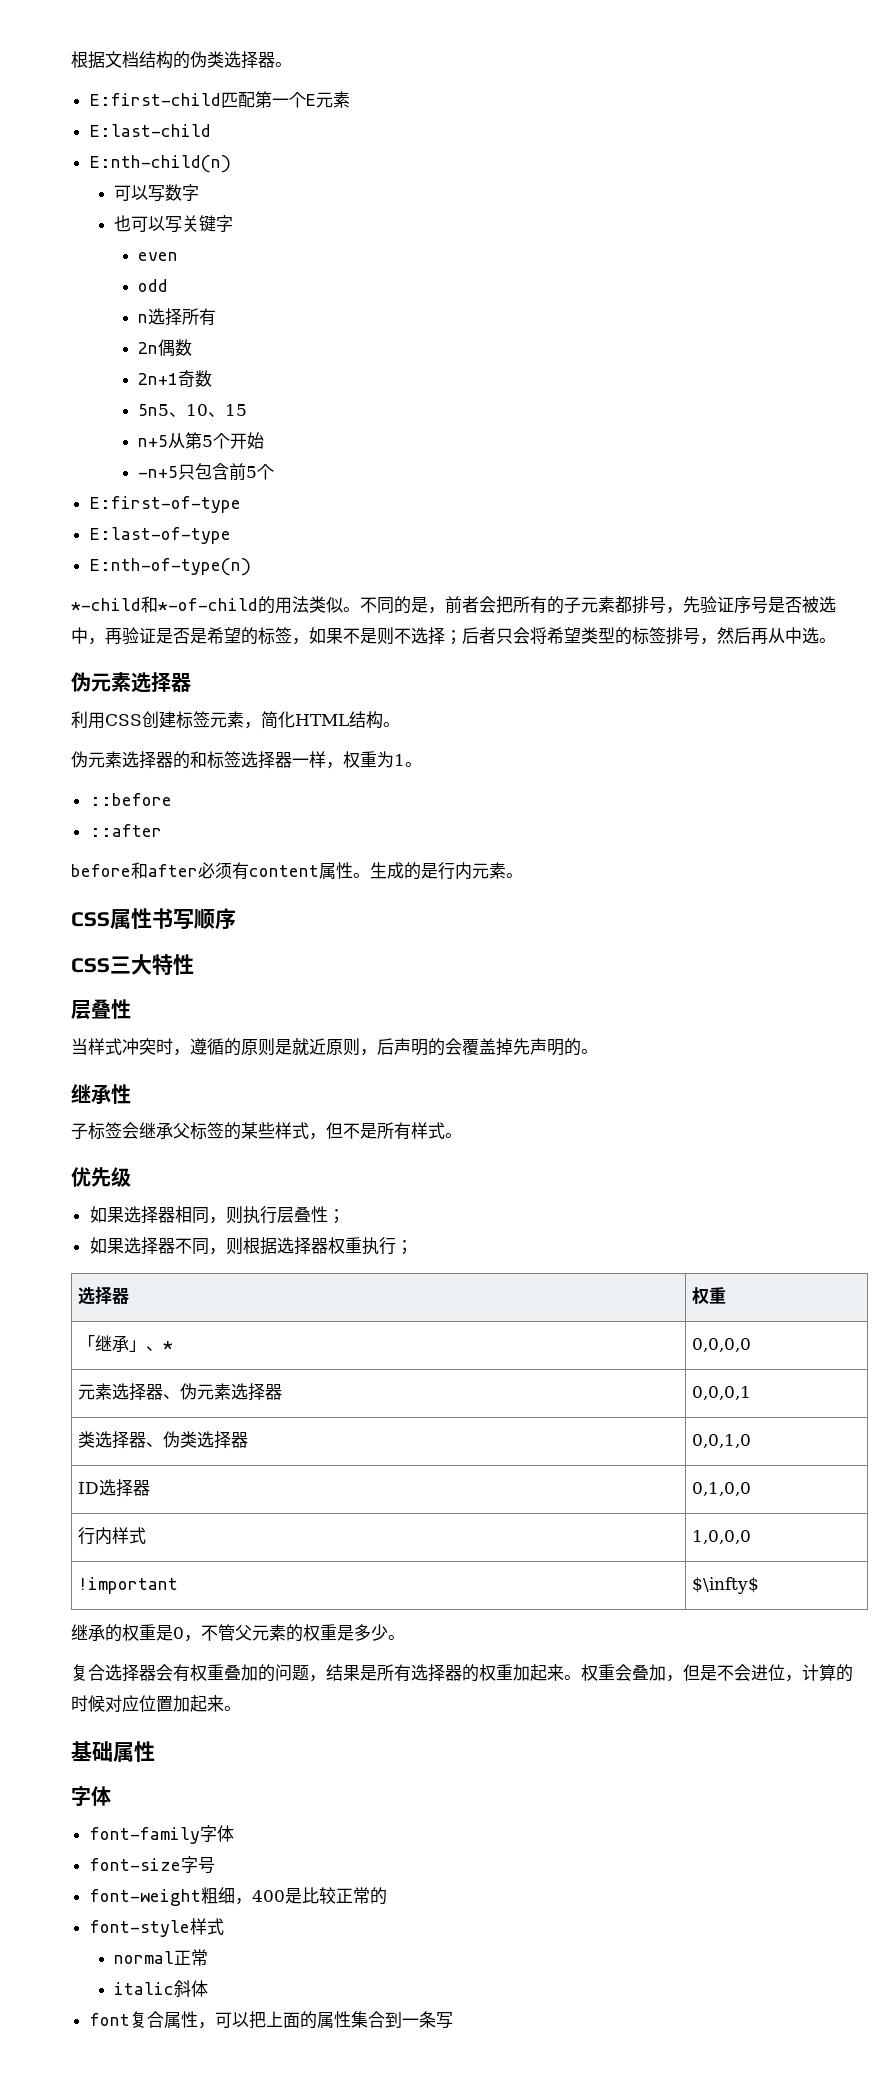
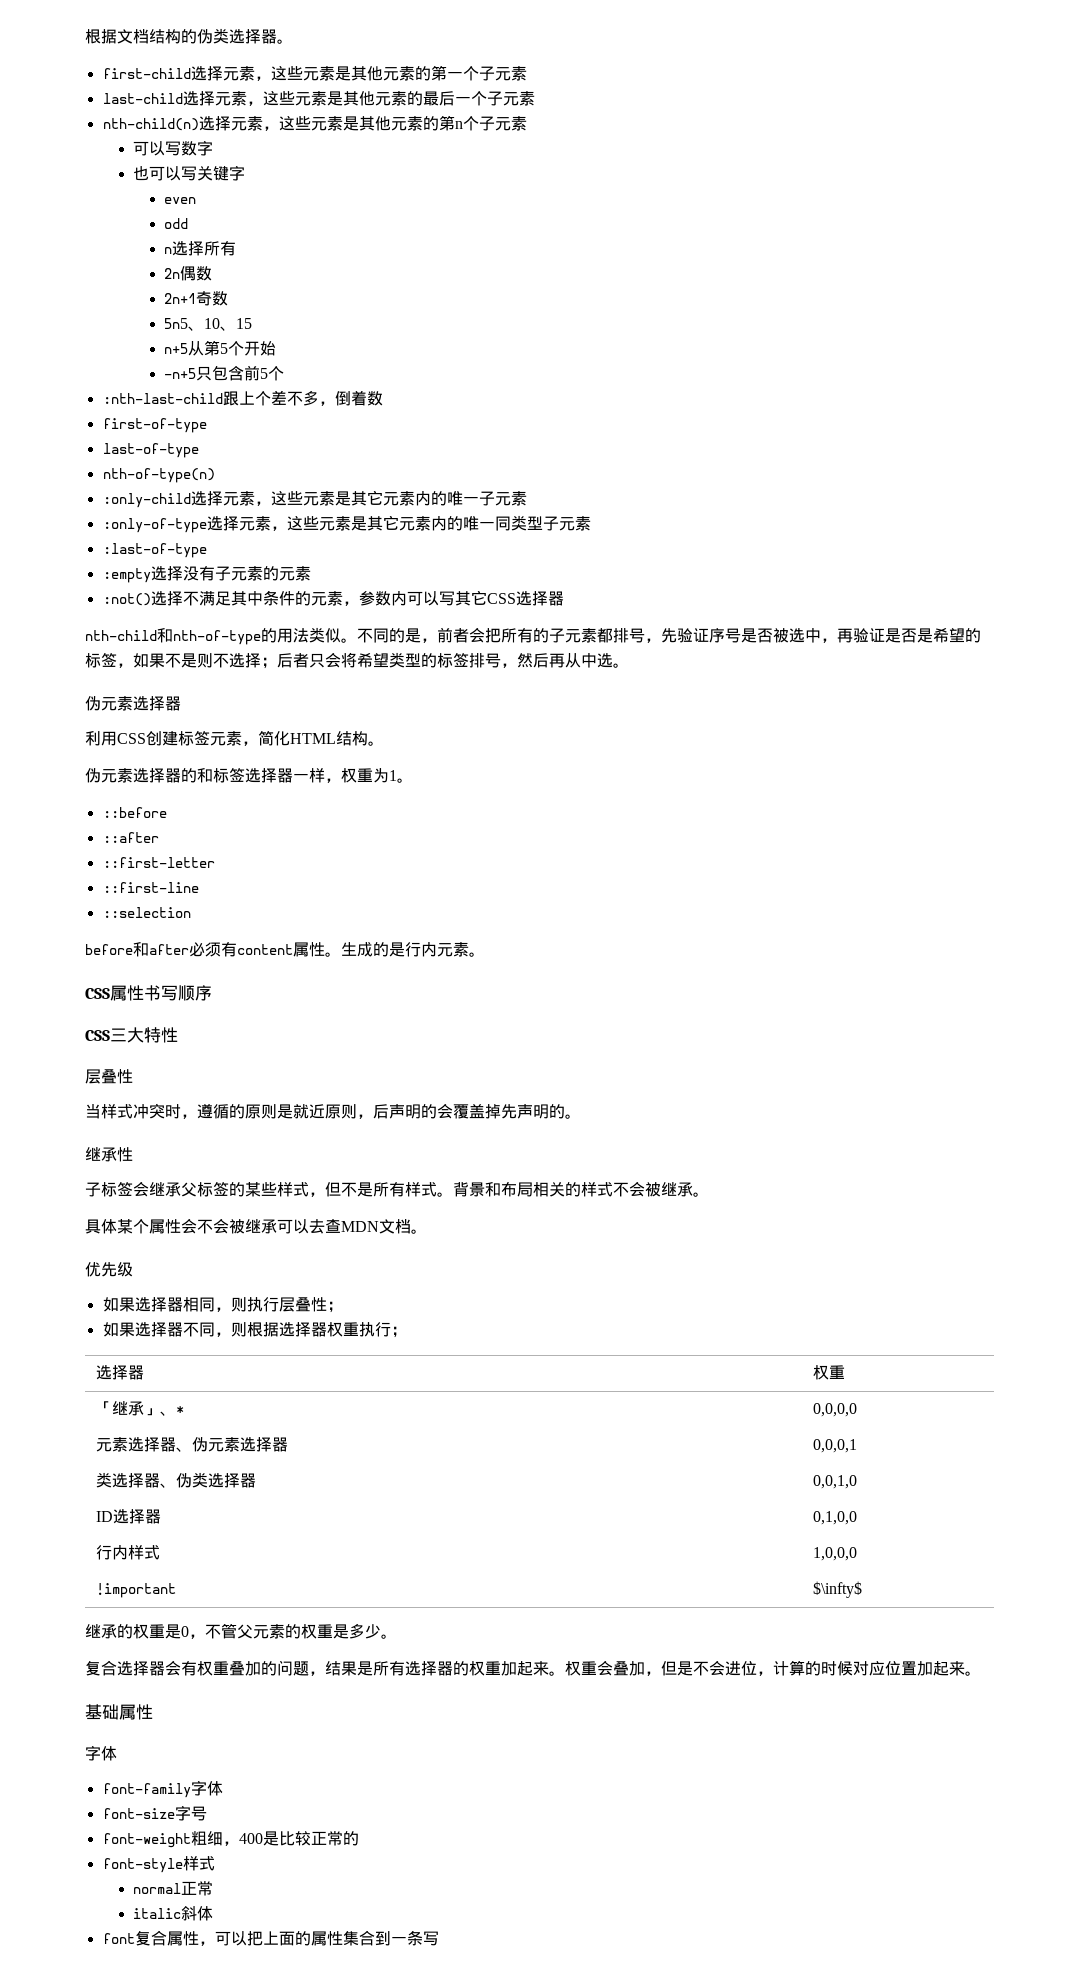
[89,91,350,108] [89,124,211,137] [89,155,231,173] E:first-child匹配第一个E元素 // E:last-child // E:nth-child(n) -> [102,65,527,81] [102,91,535,106] [102,115,527,131] first-child选择元素，这些元素是其他元素的第一个子元素 // last-child选择元素，这些元素是其他元素的最后一个子元素 // nth-child(n)选择元素，这些元素是其他元素的第n个子元素
[89,496,241,513] [89,527,231,544] [89,558,251,576] [71,596,258,613] E:first-of-type // E:last-of-type // E:nth-of-type(n) // *-child和*-of-child -> [102,390,383,406] [102,418,207,433] [102,443,199,458] [102,468,215,483] [102,490,527,508] [102,515,591,533] [102,543,207,558] [102,566,311,583] [102,590,564,606] [85,628,261,645] :nth-last-child跟上个差不多，倒着数 // first-of-type // last-of-type // nth-of-type(n) // :only-child选择元素，这些元素是其它元素内的唯一子元素 // :only-of-type选择元素，这些元素是其它元素内的唯一同类型子元素 // :last-of-type // :empty选择没有子元素的元素 // :not()选择不满足其中条件的元素，参数内可以写其它CSS选择器 // nth-child和nth-of-type
(162, 830) none -> [102,857,215,868] [102,882,199,893] [102,907,191,918] // ::first-letter // ::first-line // ::selection
(462, 1135) none -> [453,1181,709,1197] [85,1218,427,1234] 背景和布局相关的样式不会被继承。 // 具体某个属性会不会被继承可以去查MDN文档。

